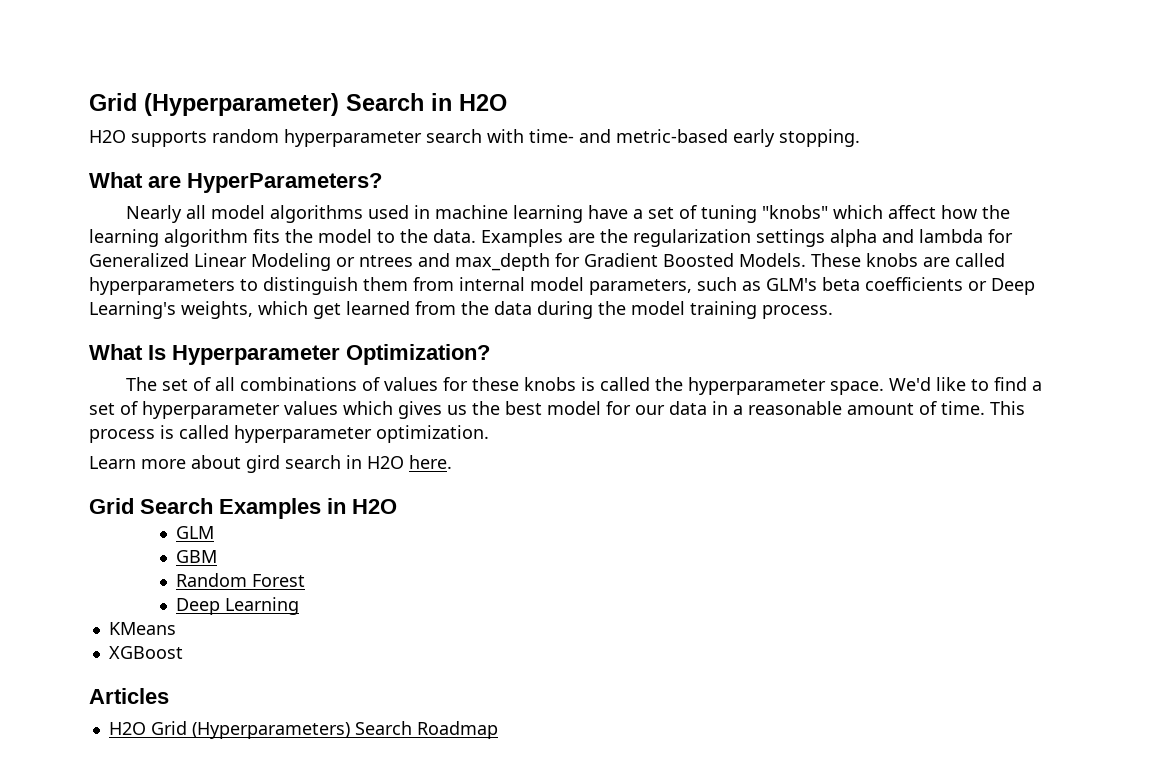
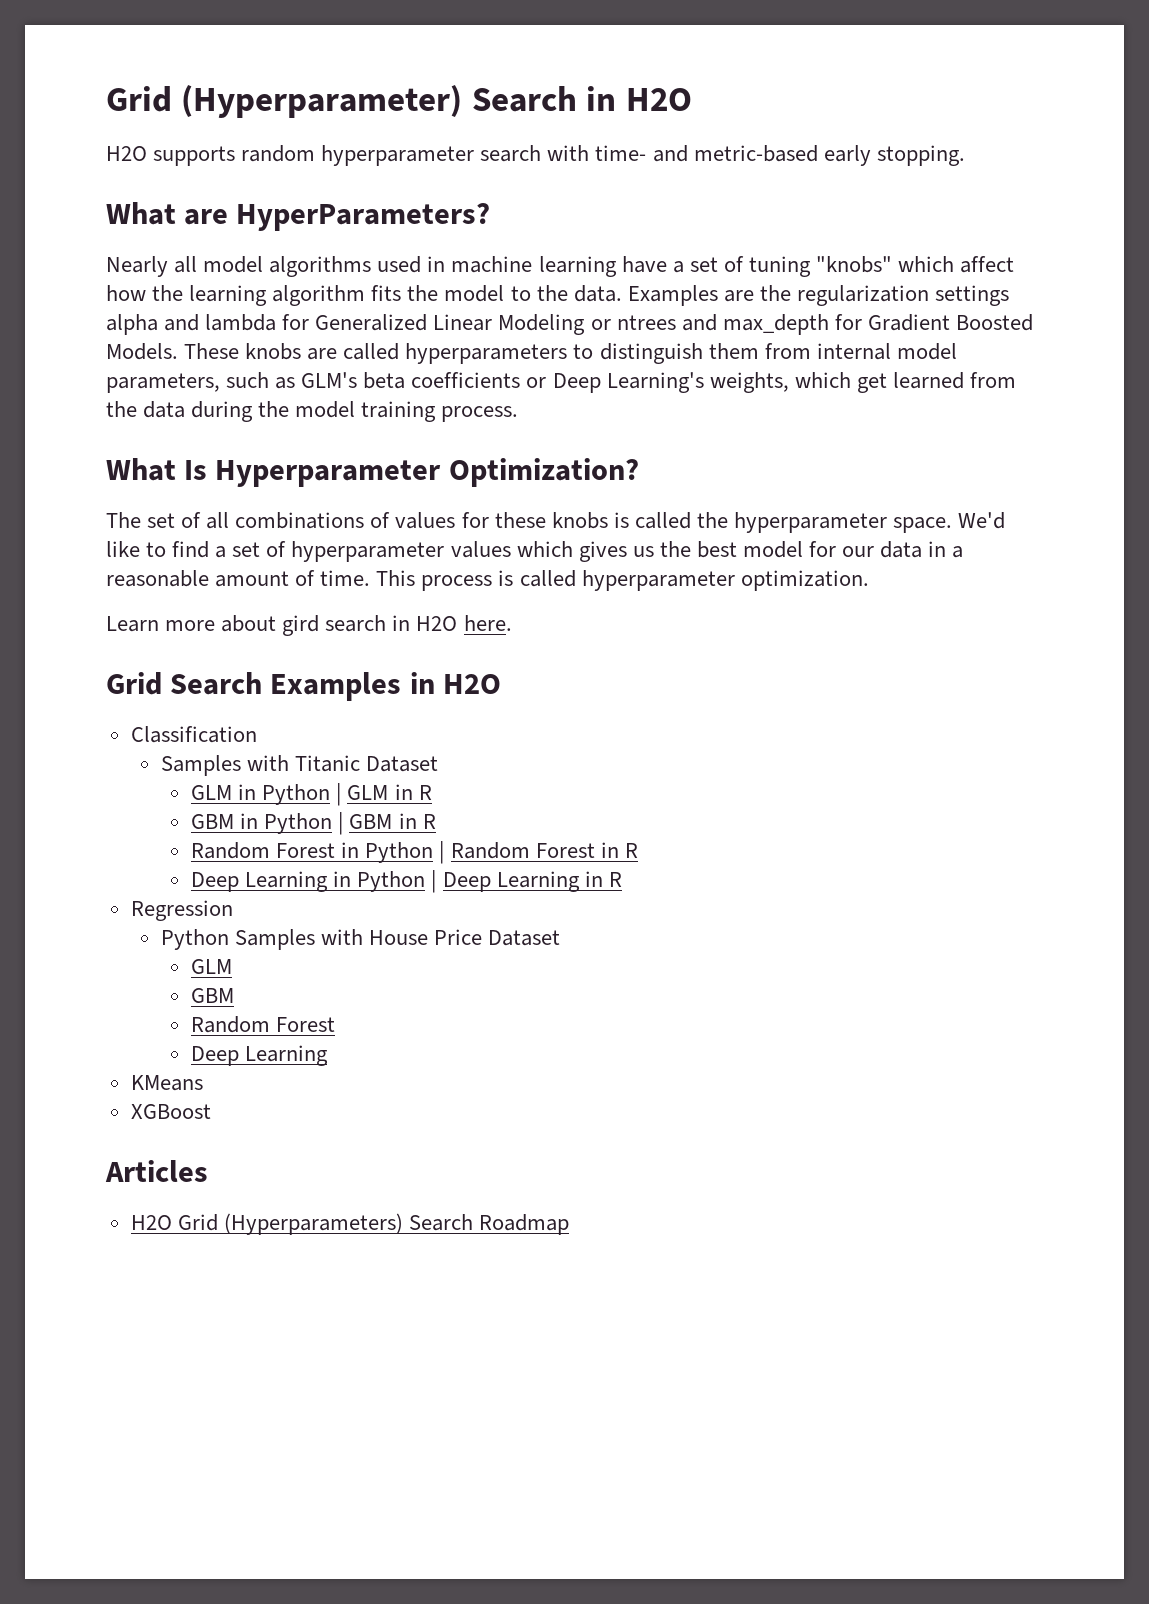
(397, 506) none -> [130,726,257,743] [160,755,439,776] [191,783,432,806] [191,812,436,835] [191,841,638,864] [191,870,622,893] [130,900,233,921] [160,929,561,950] // Classification // Samples with Titanic Dataset // GLM in Python | GLM in R // GBM in Python | GBM in R // Random Forest in Python | Random Forest in R // Deep Learning in Python | Deep Learning in R // Regression // Python Samples with House Price Dataset

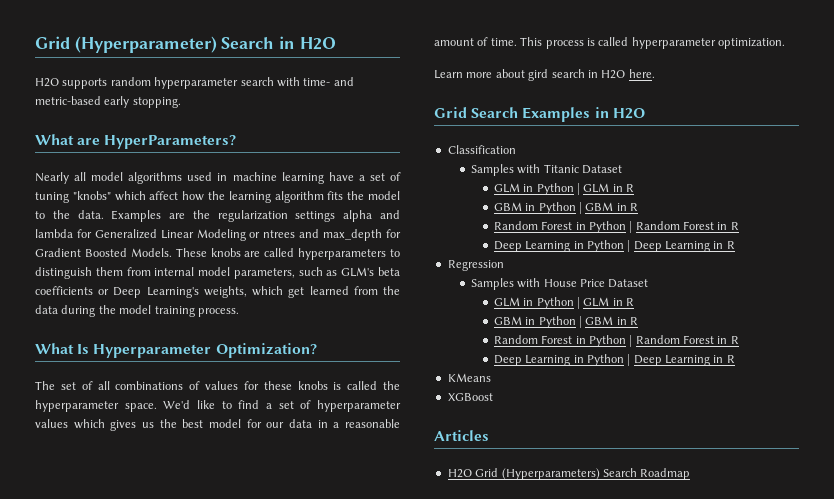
[160,929,229,950] Python -> (504, 265) none
[191,988,235,1003] [191,1016,336,1033] [191,1045,329,1066] // GBM // Random Forest // Deep Learning -> [523,297,635,309] [493,316,639,328] [493,335,739,347] [493,354,735,366] in Python | GLM in R // GBM in Python | GBM in R // Random Forest in Python | Random Forest in R // Deep Learning in Python | Deep Learning in R

